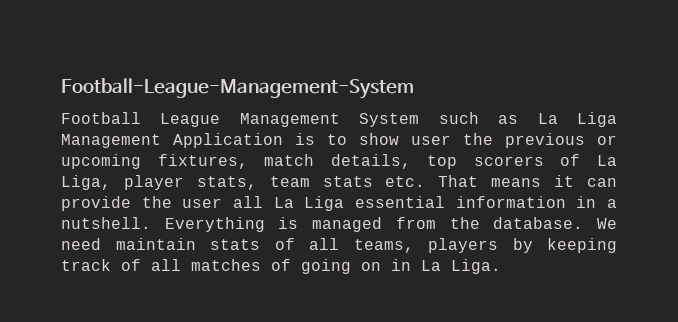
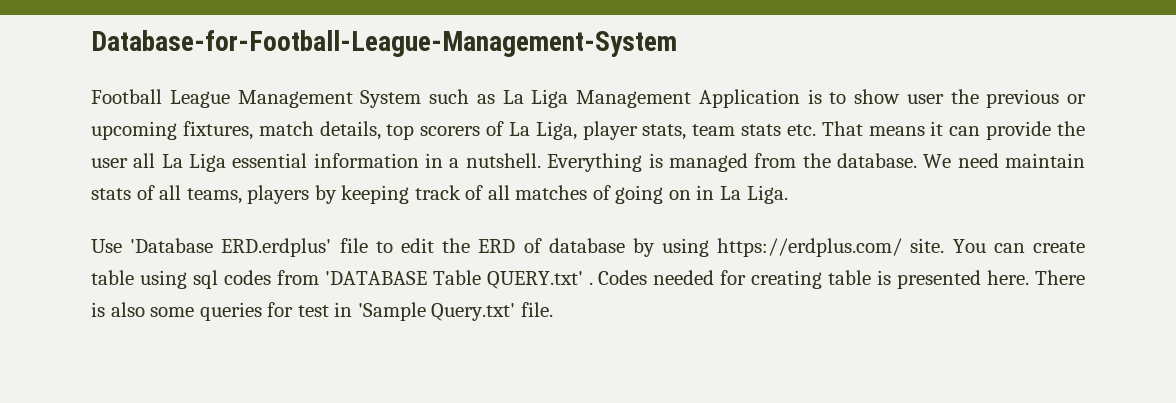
[61,78,414,99] Football-League-Management-System -> [91,30,677,57] Database-for-Football-League-Management-System
(501, 266) none -> [91,238,1085,257] [91,270,1086,289] [91,302,553,321] // Use 'Database ERD.erdplus' file to edit the ERD of database by using https://erdplus.com/ site. You can create table using sql codes from 'DATABASE Table QUERY.txt' . Codes needed for creating table is presented here. There is also some queries for test in 'Sample Query.txt' file.

